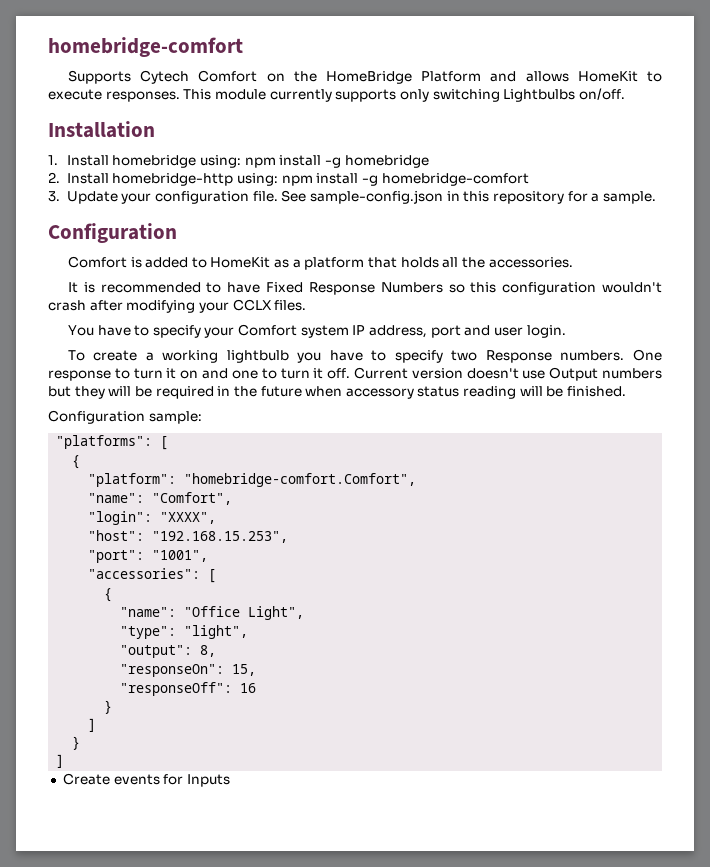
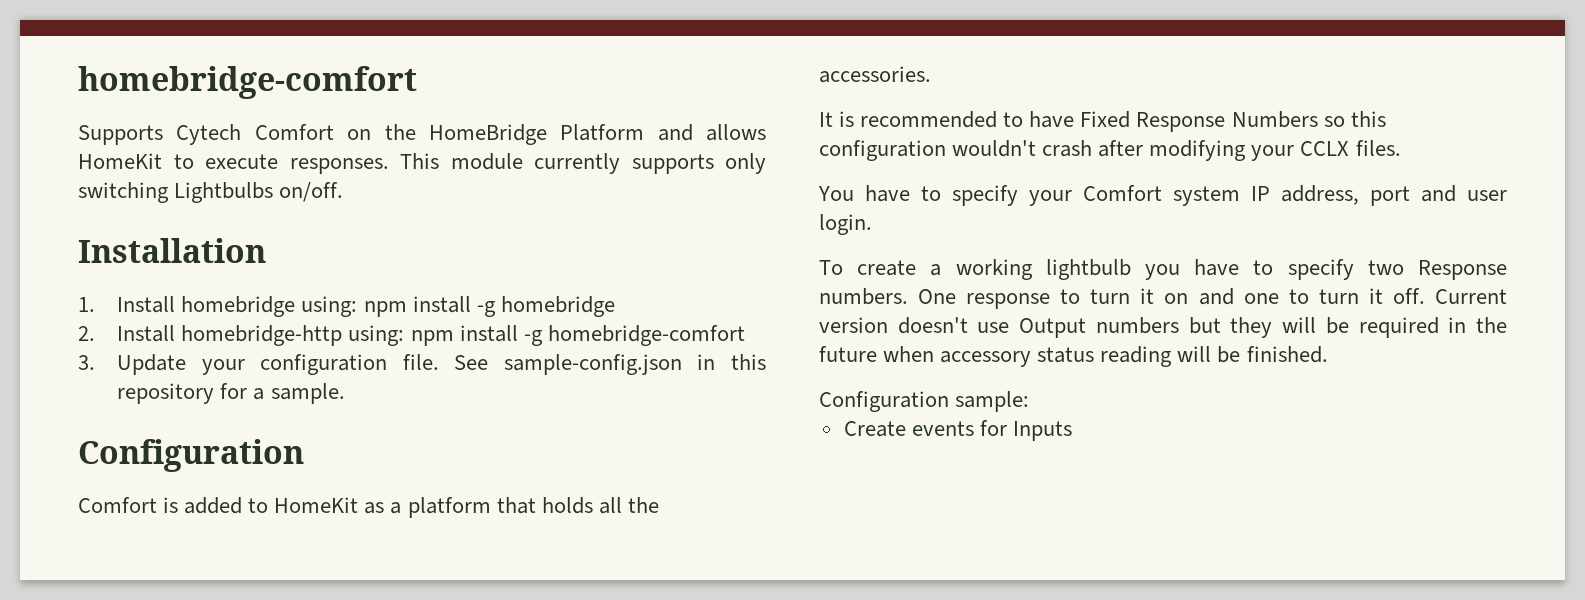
[56,435,169,450] [72,455,81,469] [88,473,417,487] [88,492,233,505] [88,511,217,525] [88,530,289,543] [88,550,209,563] [88,568,217,583] [104,588,113,602] [120,606,305,620] [120,625,249,639] [120,645,217,658] [120,664,257,677] [120,682,257,696] [104,700,113,714] [88,718,97,732] [72,736,81,750] [56,754,65,768] // "platforms": [ // { // "platform": "homebridge-comfort.Comfort", // "name": "Comfort", // "login": "XXXX", // "host": "192.168.15.253", // "port": "1001", // "accessories": [ // { // "name": "Office Light", // "type": "light", // "output": 8, // "responseOn": 15, // "responseOff": 16 // } // ] // } // ] -> (1030, 401) none

